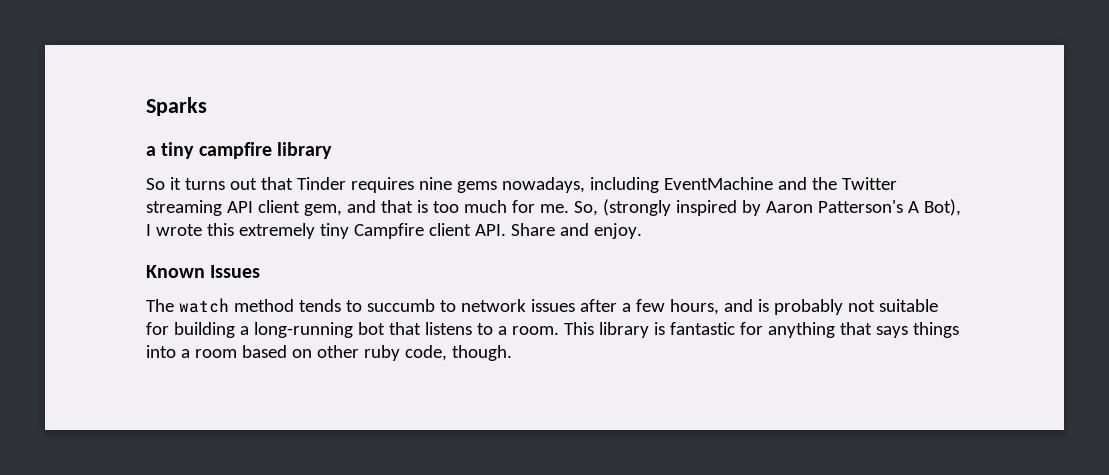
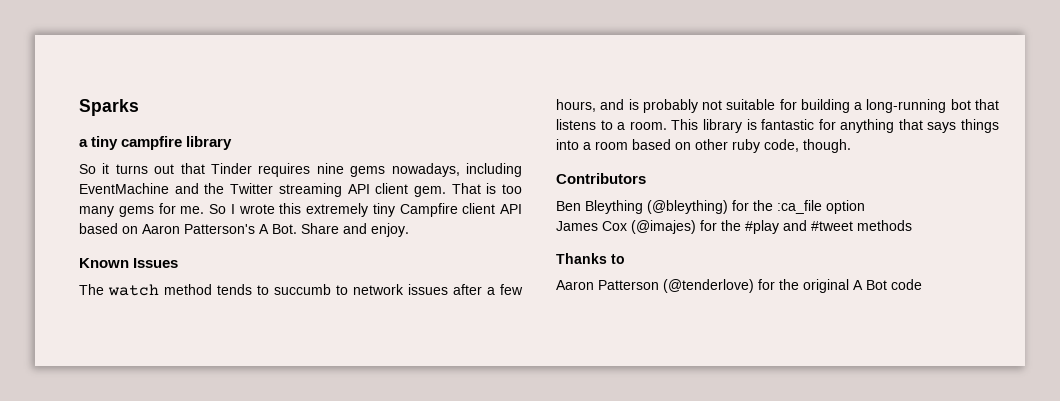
[303,199,961,216] gem, and that is too much for me. So, (strongly inspired by Aaron Patterson's A Bot), -> [413,183,522,197] [79,203,226,217] gem. That is too many gems for me. So
[474,224,506,236] API. -> [500,204,522,214] [79,223,297,234] API based on Aaron Patterson's A Bot.
(512, 353) none -> [556,173,646,184] [556,200,865,214] [556,220,912,234] [556,253,625,264] [556,279,922,293] // Contributors // Ben Bleything (@bleything) for the :ca_file option // James Cox (@imajes) for the #play and #tweet methods // Thanks to // Aaron Patterson (@tenderlove) for the original A Bot code

